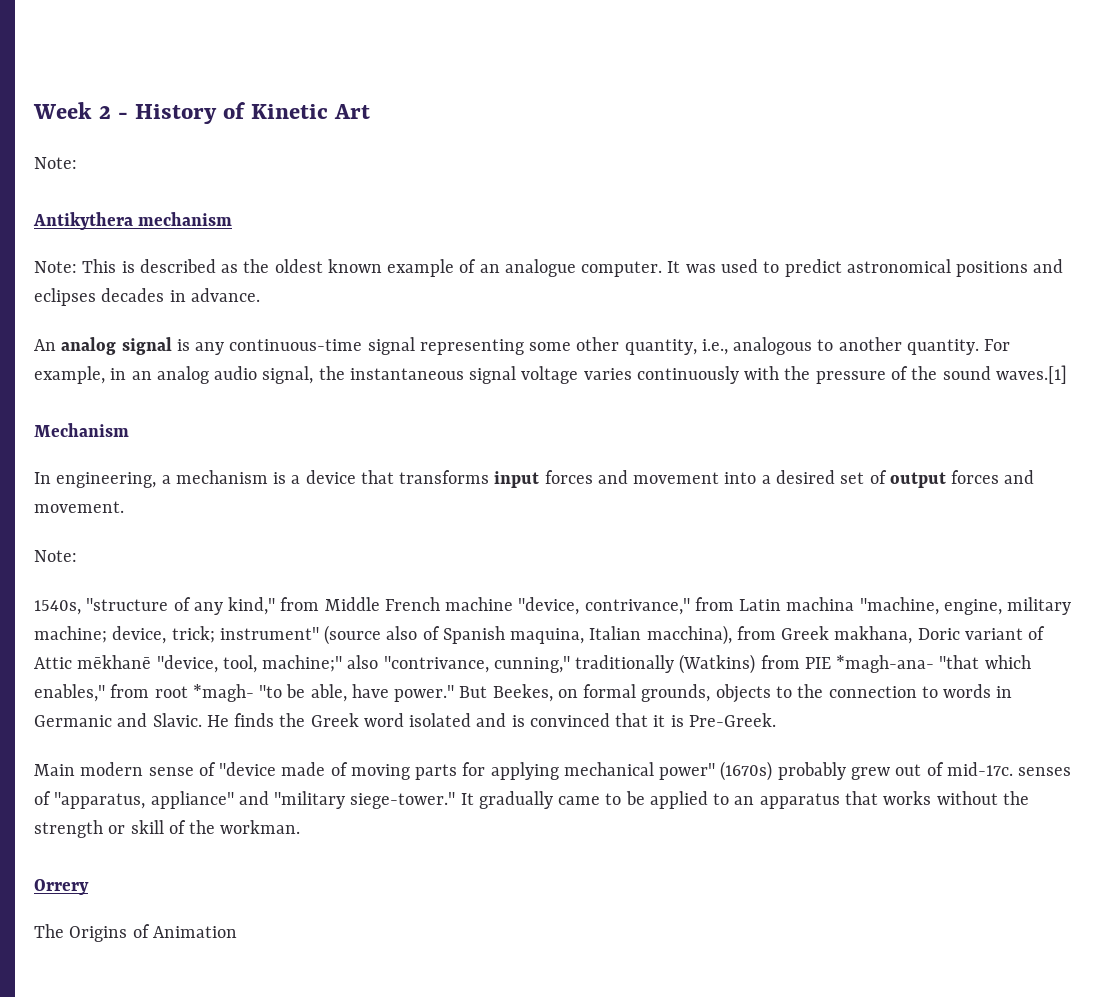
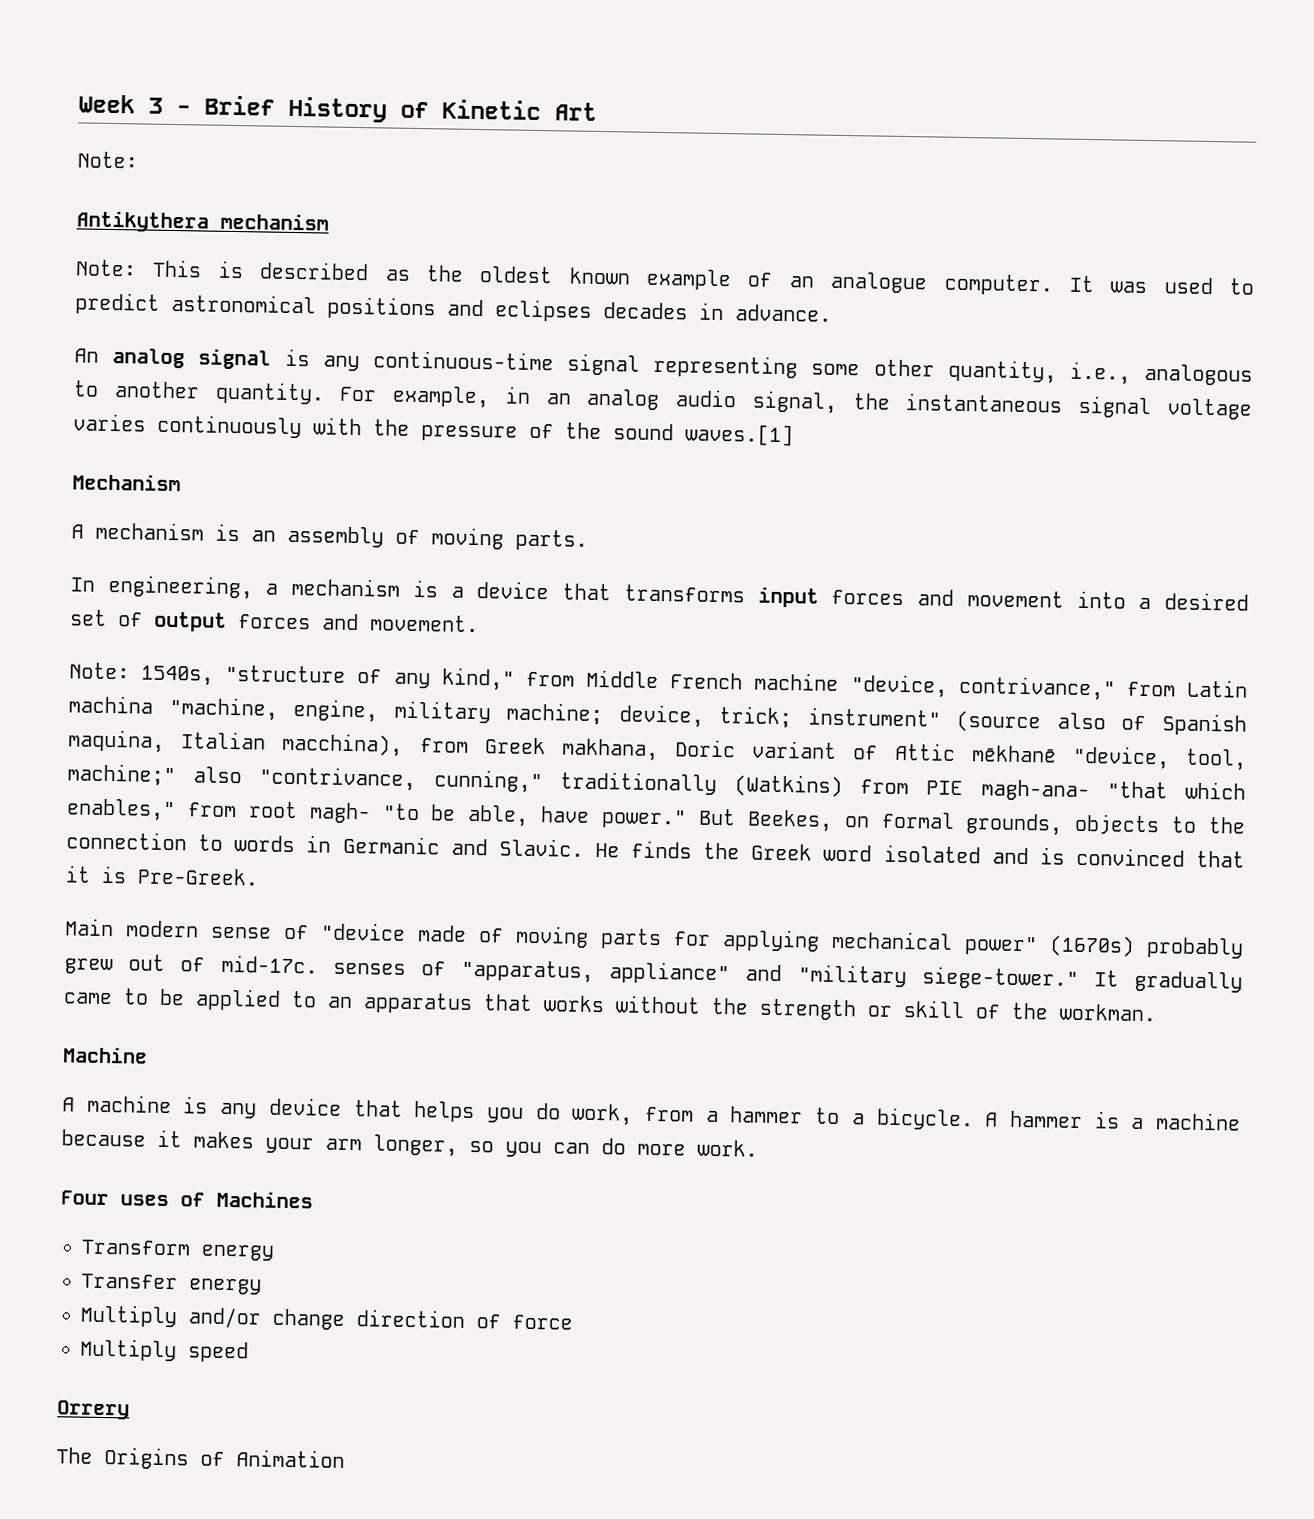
[99,106,129,119] 2 - -> [148,95,275,116] 3 - Brief
(129, 430) none -> [71,521,588,551] // A mechanism is an assembly of moving parts.
(77, 556) // -> (130, 671) none
[836,655,935,673] *magh-ana- -> [980,779,1090,802] magh-ana-
[192,684,254,702] *magh- -> [308,802,371,824] magh-
(301, 827) none -> [62,1046,148,1064] [62,1094,1242,1131] [61,1129,758,1158] [60,1190,313,1209] [81,1239,274,1261] [81,1273,262,1295] [80,1304,573,1330] [80,1338,249,1363] // Machine // A machine is any device that helps you do work, from a hammer to a bicycle. A hammer is a machine because it makes your arm longer, so you can do more work. // Four uses of Machines // Transform energy // Transfer energy // Multiply and/or change direction of force // Multiply speed

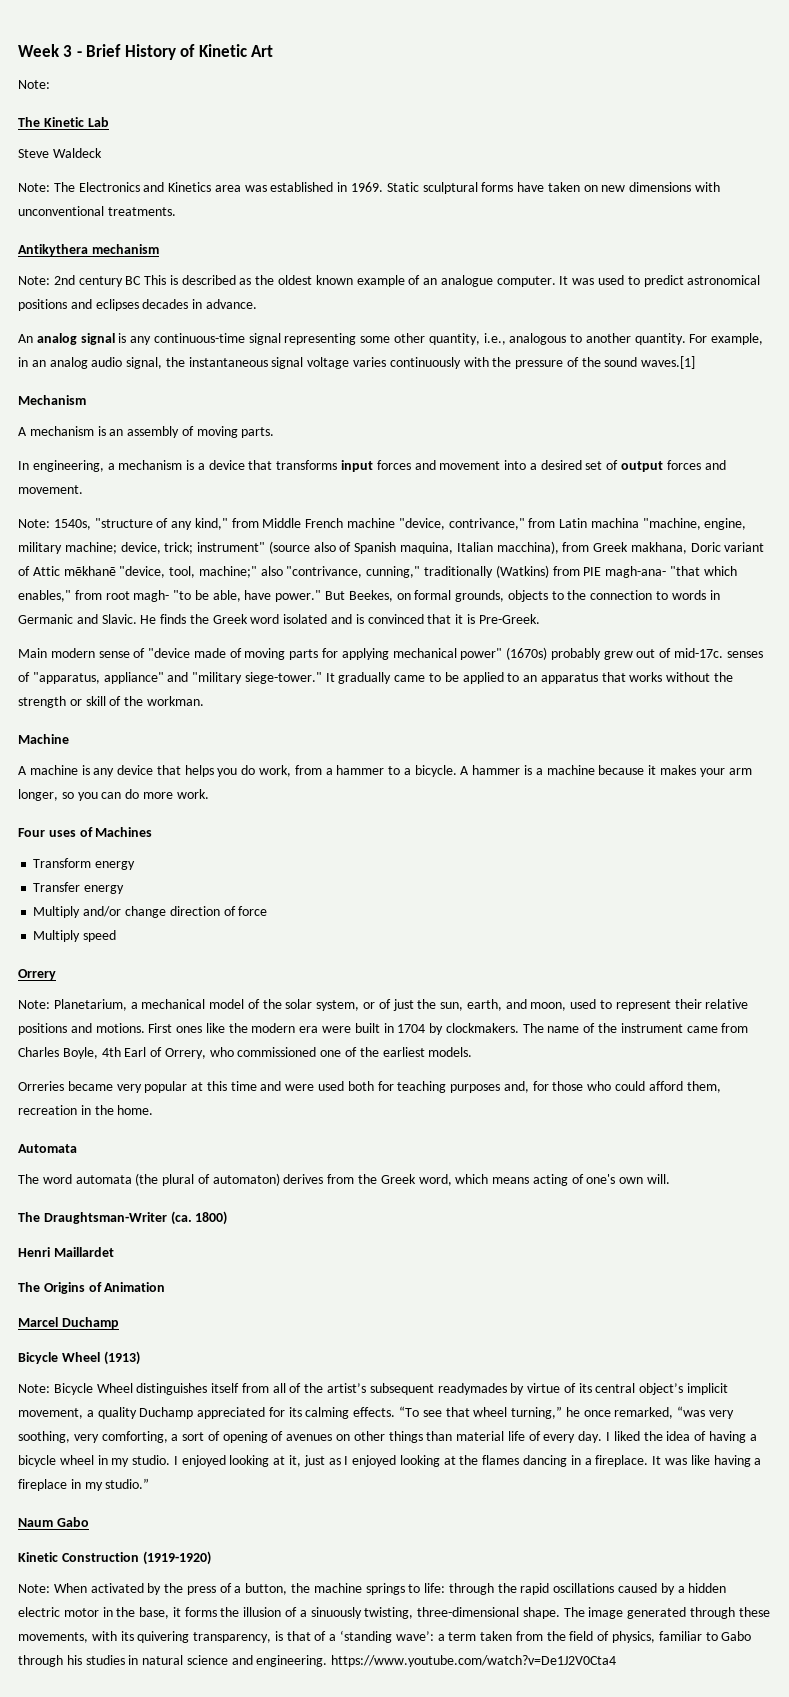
(138, 160) none -> [18,117,109,127] [18,148,102,158] [18,182,721,194] [18,206,176,216] // The Kinetic Lab // Steve Waldeck // Note: The Electronics and Kinetics area was established in 1969. Static sculptural forms have taken on new dimensions with unconventional treatments.
(137, 268) none -> [53,275,142,287] 2nd century BC
[56,1447,345,1470] The Origins of Animation -> [18,999,749,1011] [18,1023,749,1035] [18,1047,473,1059] [18,1081,721,1093] [18,1105,154,1115] [18,1144,77,1153] [18,1173,671,1186] [18,1211,228,1225] [18,1247,114,1257] [18,1282,166,1294] [18,1317,119,1329] [18,1351,140,1365] [18,1383,729,1395] [18,1406,735,1419] [18,1431,757,1443] [18,1455,762,1467] [18,1478,150,1491] [18,1517,89,1527] [18,1551,211,1565] [18,1583,727,1595] [18,1607,770,1619] [18,1630,752,1643] [18,1655,617,1667] Note: Planetarium, a mechanical model of the solar system, or of just the sun, earth, and moon, used to represent their relative positions and motions. First ones like the modern era were built in 1704 by clockmakers. The name of the instrument came from Charles Boyle, 4th Earl of Orrery, who commissioned one of the earliest models. // Orreries became very popular at this time and were used both for teaching purposes and, for those who could afford them, recreation in the home. // Automata // The word automata (the plural of automaton) derives from the Greek word, which means acting of one's own will. // The Draughtsman-Writer (ca. 1800) // Henri Maillardet // The Origins of Animation // Marcel Duchamp // Bicycle Wheel (1913) // Note: Bicycle Wheel distinguishes itself from all of the artist’s subsequent readymades by virtue of its central object’s implicit movement, a quality Duchamp appreciated for its calming effects. “To see that wheel turning,” he once remarked, “was very soothing, very comforting, a sort of opening of avenues on other things than material life of every day. I liked the idea of having a bicycle wheel in my studio. I enjoyed looking at it, just as I enjoyed looking at the flames dancing in a fireplace. It was like having a fireplace in my studio.” // Naum Gabo // Kinetic Construction (1919-1920) // Note: When activated by the press of a button, the machine springs to life: through the rapid oscillations caused by a hidden electric motor in the base, it forms the illusion of a sinuously twisting, three-dimensional shape. The image generated through these movements, with its quivering transparency, is that of a ‘standing wave’: a term taken from the field of physics, familiar to Gabo through his studies in natural science and engineering. https://www.youtube.com/watch?v=De1J2V0Cta4

